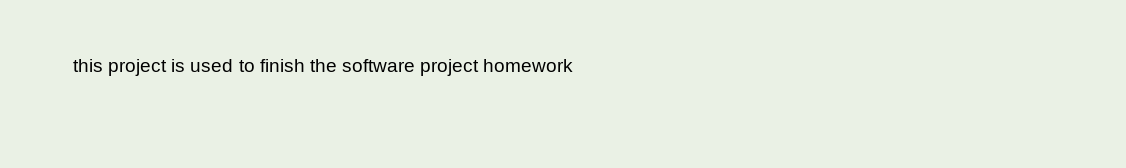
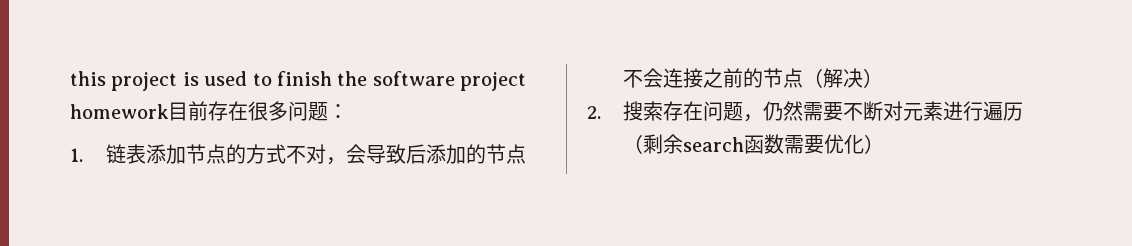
(574, 65) none -> [168,101,348,121] [70,144,527,165] [623,68,884,88] [587,101,1024,122] [623,134,885,154] 目前存在很多问题： // 1.链表添加节点的方式不对，会导致后添加的节点不会连接之前的节点（解决） // 2.搜索存在问题，仍然需要不断对元素进行遍历（剩余search函数需要优化）

